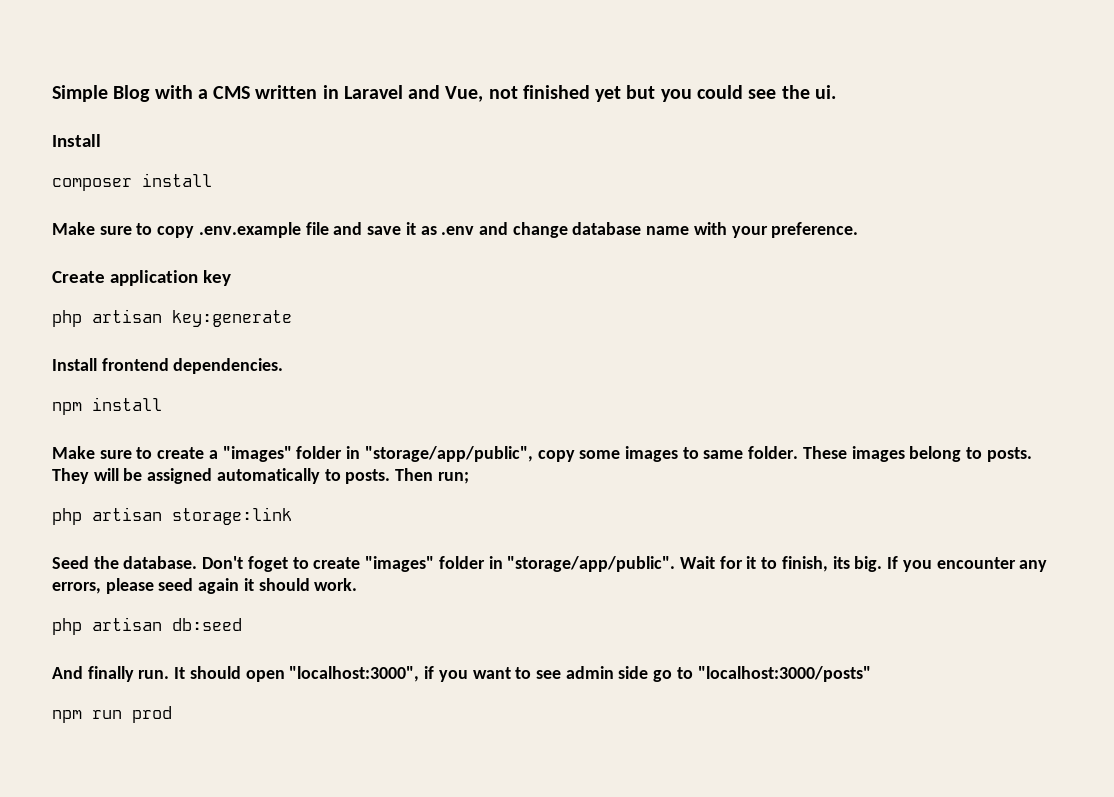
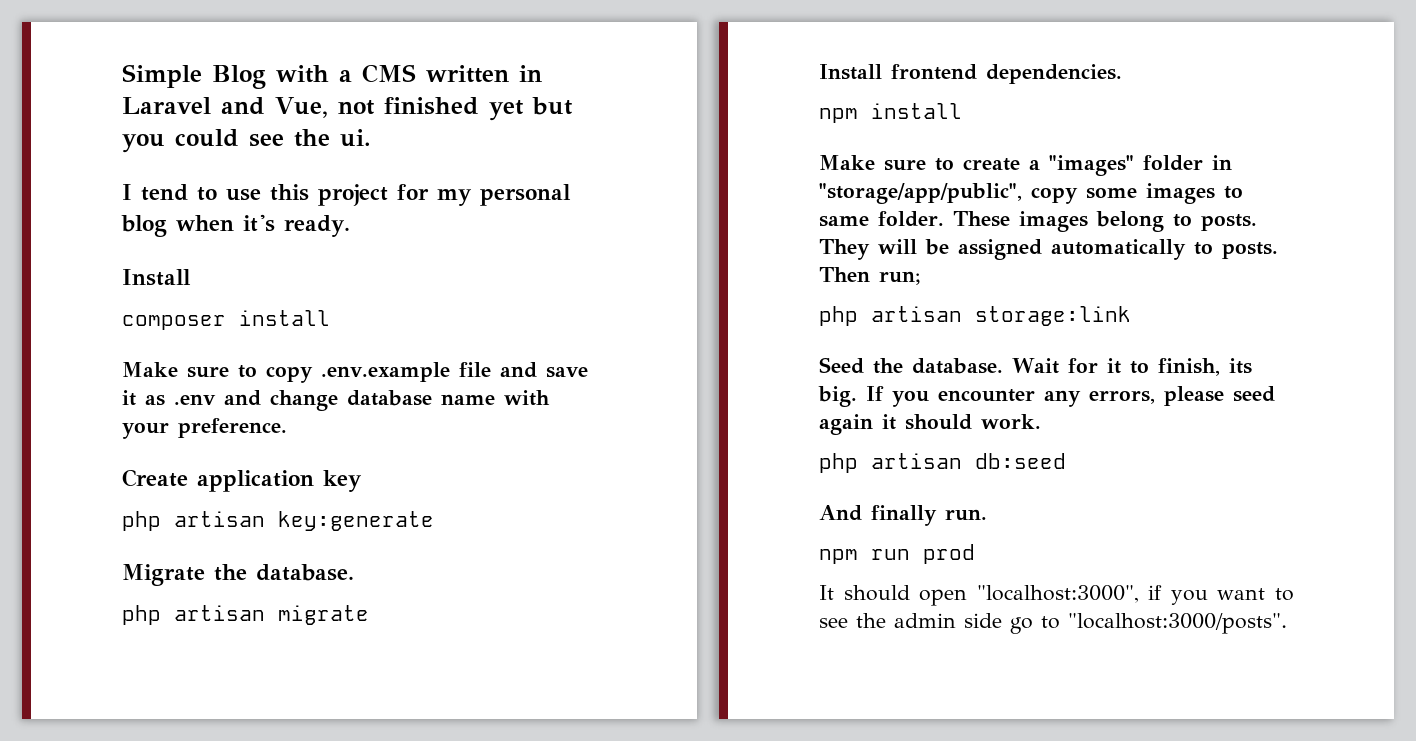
(836, 92) none -> [122,184,571,206] [121,214,350,237] // I tend to use this project for my personal blog when it's ready.
(292, 318) none -> [122,564,354,586] [122,605,369,625] // Migrate the database. // php artisan migrate
[202,556,676,572] Don't foget to create "images" folder in "storage/app/public". -> (1003, 366) none
(170, 674) none -> [819,544,975,564] // npm run prod //
(561, 674) none -> [856,613,886,628] the
[697,666,871,682] [52,706,172,723] "localhost:3000/posts" // npm run prod -> [1068,613,1287,634] "localhost:3000/posts".

